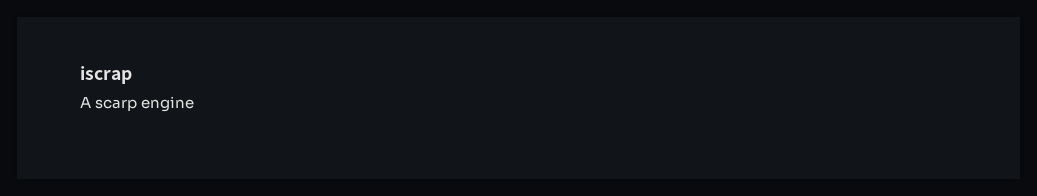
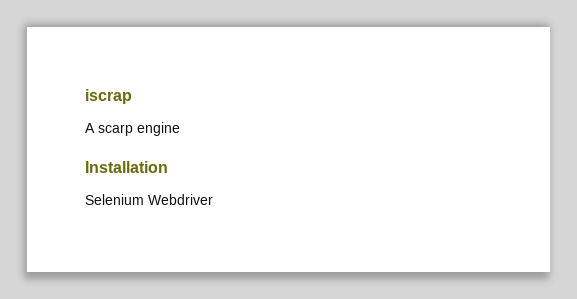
(195, 104) none -> [85,161,168,173] [85,194,213,205] // Installation // Selenium Webdriver

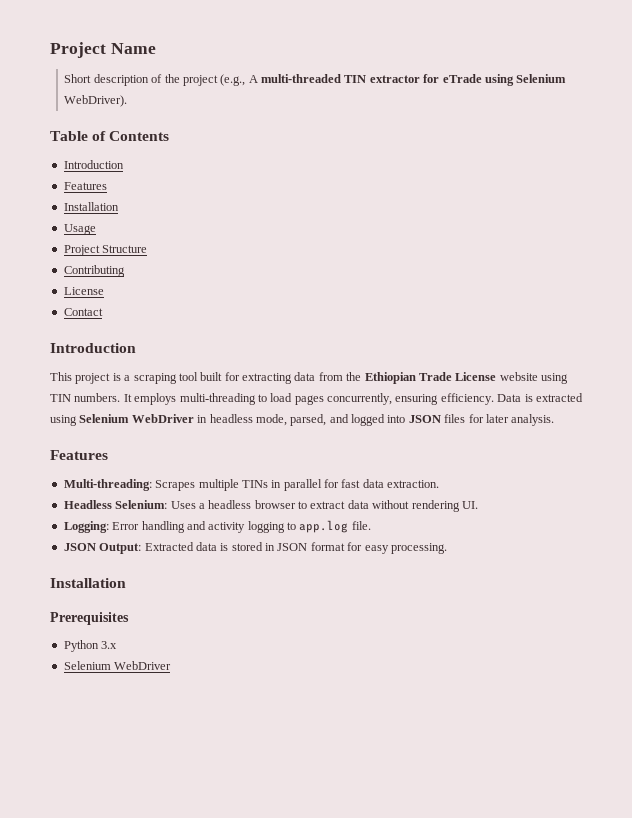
[85,89,132,104] [85,122,180,136] [85,161,168,173] [85,194,213,205] iscrap // A scarp engine // Installation // Selenium Webdriver -> [50,42,156,58] [64,74,567,86] [64,95,128,107] [50,131,170,141] [63,160,124,169] [63,182,107,190] [63,202,119,211] [63,224,96,235] [63,245,148,256] [63,265,125,277] [63,287,104,295] [63,308,103,316] [50,343,136,353] [50,372,568,384] [50,393,583,405] [50,414,555,426] [50,450,108,460] [63,479,440,491] [63,500,478,512] [63,520,371,533] [63,542,447,554] [50,578,126,588] [50,612,129,625] [63,640,118,652] [63,661,172,670] Project Name // Short description of the project (e.g., A multi-threaded TIN extractor for eTrade using Selenium WebDriver). // Table of Contents // Introduction // Features // Installation // Usage // Project Structure // Contributing // License // Contact // Introduction // This project is a scraping tool built for extracting data from the Ethiopian Trade License website using TIN numbers. It employs multi-threading to load pages concurrently, ensuring efficiency. Data is extracted using Selenium WebDriver in headless mode, parsed, and logged into JSON files for later analysis. // Features // Multi-threading: Scrapes multiple TINs in parallel for fast data extraction. // Headless Selenium: Uses a headless browser to extract data without rendering UI. // Logging: Error handling and activity logging to app.log file. // JSON Output: Extracted data is stored in JSON format for easy processing. // Installation // Prerequisites // Python 3.x // Selenium WebDriver

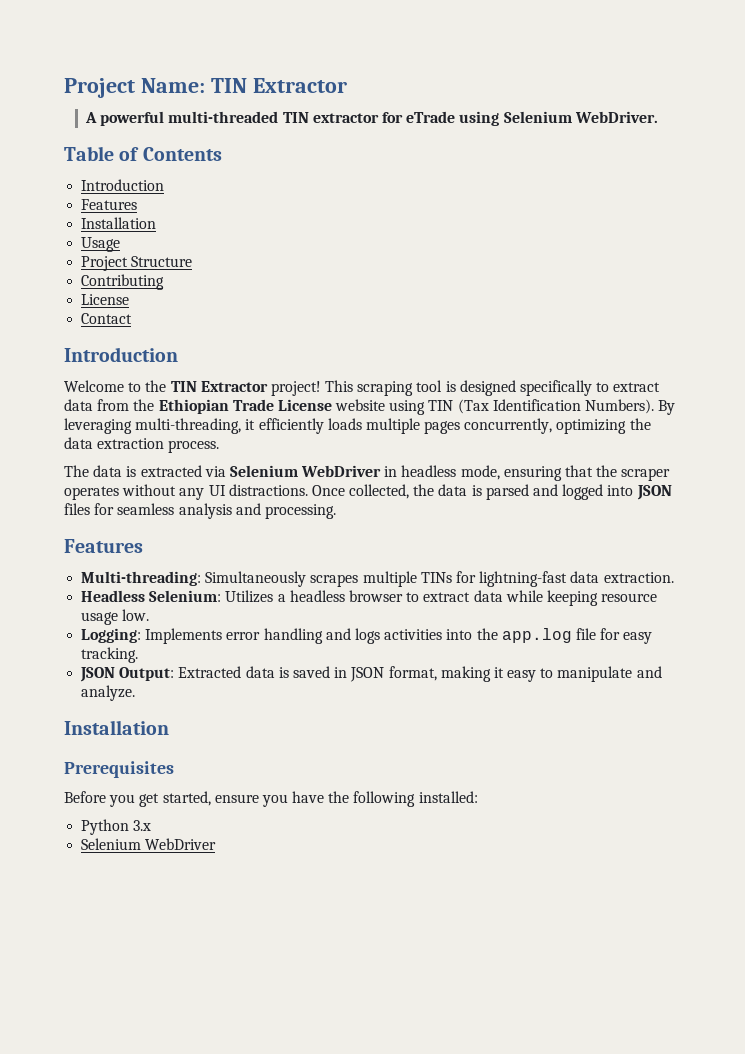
[50,42,156,58] [64,74,258,86] Project Name // Short description of the project (e.g., A -> [64,78,347,98] [85,111,165,126] Project Name: TIN Extractor // A powerful
[64,95,128,107] WebDriver). -> [574,111,658,123] WebDriver.
[50,372,292,384] This project is a scraping tool built for extracting -> [64,380,661,396] Welcome to the TIN Extractor project! This scraping tool is designed specifically to extract
[74,393,522,405] numbers. It employs multi-threading to load pages concurrently, ensuring efficiency. Data -> [457,399,676,415] [64,418,651,434] [64,437,220,453] [64,465,123,477] (Tax Identification Numbers). By leveraging multi-threading, it efficiently loads multiple pages concurrently, optimizing the data extraction process. // The data
[50,415,77,426] using -> [204,466,226,477] via
[290,414,327,426] parsed, -> [503,465,671,481] [64,484,529,500] ensuring that the scraper operates without any UI distractions. Once collected, the data is parsed
[485,414,555,426] [50,450,108,460] [63,479,361,491] later analysis. // Features // Multi-threading: Scrapes multiple TINs in parallel for fast -> [117,503,336,519] [64,539,143,553] [81,571,568,587] seamless analysis and processing. // Features // Multi-threading: Simultaneously scrapes multiple TINs for lightning-fast
[170,501,196,509] Uses -> [225,590,274,603] Utilizes
[372,500,478,512] [63,520,371,533] without rendering UI. // Logging: Error handling and activity logging to app.log file. -> [505,590,658,606] [81,609,150,625] [81,628,653,644] [81,647,139,663] while keeping resource usage low. // Logging: Implements error handling and logs activities into the app.log file for easy tracking.
[231,542,263,551] stored -> [292,666,330,678] saved
[310,542,447,554] [50,578,126,588] [50,612,129,625] format for easy processing. // Installation // Prerequisites -> [388,666,662,682] [81,685,136,701] [64,720,169,735] [64,761,174,778] [64,791,478,807] format, making it easy to manipulate and analyze. // Installation // Prerequisites // Before you get started, ensure you have the following installed:

